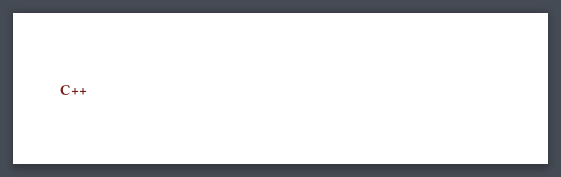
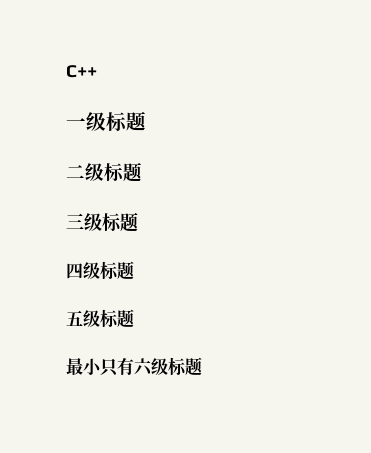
(87, 90) none -> [66,111,146,132] [66,162,142,182] [66,212,138,232] [66,261,134,280] [66,309,134,328] [66,357,202,376] // 一级标题 // 二级标题 // 三级标题 // 四级标题 // 五级标题 // 最小只有六级标题

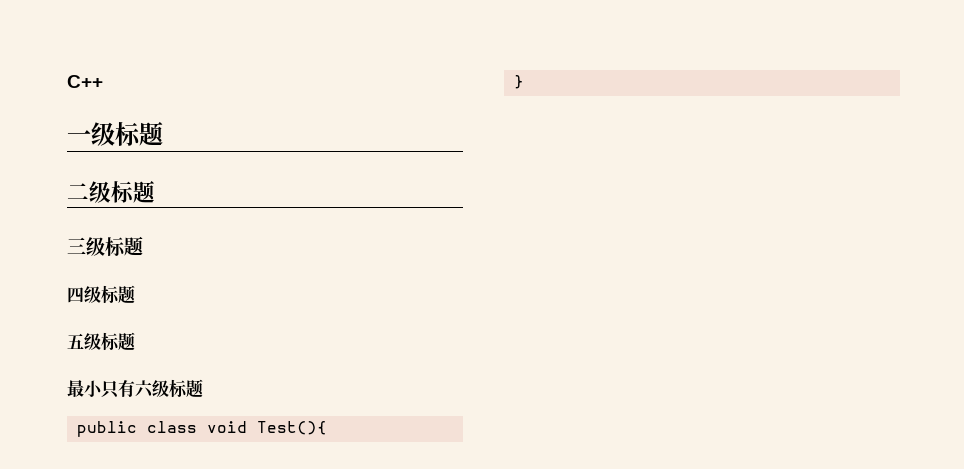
(202, 366) none -> [77,421,328,437] [514,75,525,89] // public class void Test(){ // }

